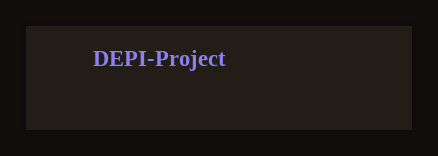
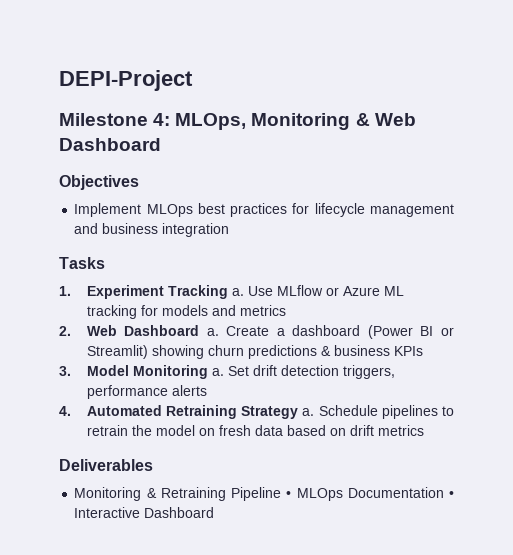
(226, 60) none -> [59,113,416,130] [59,138,161,151] [59,175,139,190] [74,203,455,217] [74,223,230,237] [59,257,105,269] [59,285,404,299] [86,305,286,319] [59,325,455,339] [86,345,423,359] [59,365,395,379] [86,385,207,399] [59,405,454,419] [86,425,424,436] [59,459,153,471] [74,487,455,501] [74,507,215,518] // Milestone 4: MLOps, Monitoring & Web Dashboard // Objectives // Implement MLOps best practices for lifecycle management and business integration // Tasks // 1. Experiment Tracking a. Use MLflow or Azure ML tracking for models and metrics // 2. Web Dashboard a. Create a dashboard (Power BI or Streamlit) showing churn predictions & business KPIs // 3. Model Monitoring a. Set drift detection triggers, performance alerts // 4. Automated Retraining Strategy a. Schedule pipelines to retrain the model on fresh data based on drift metrics // Deliverables // Monitoring & Retraining Pipeline • MLOps Documentation • Interactive Dashboard

